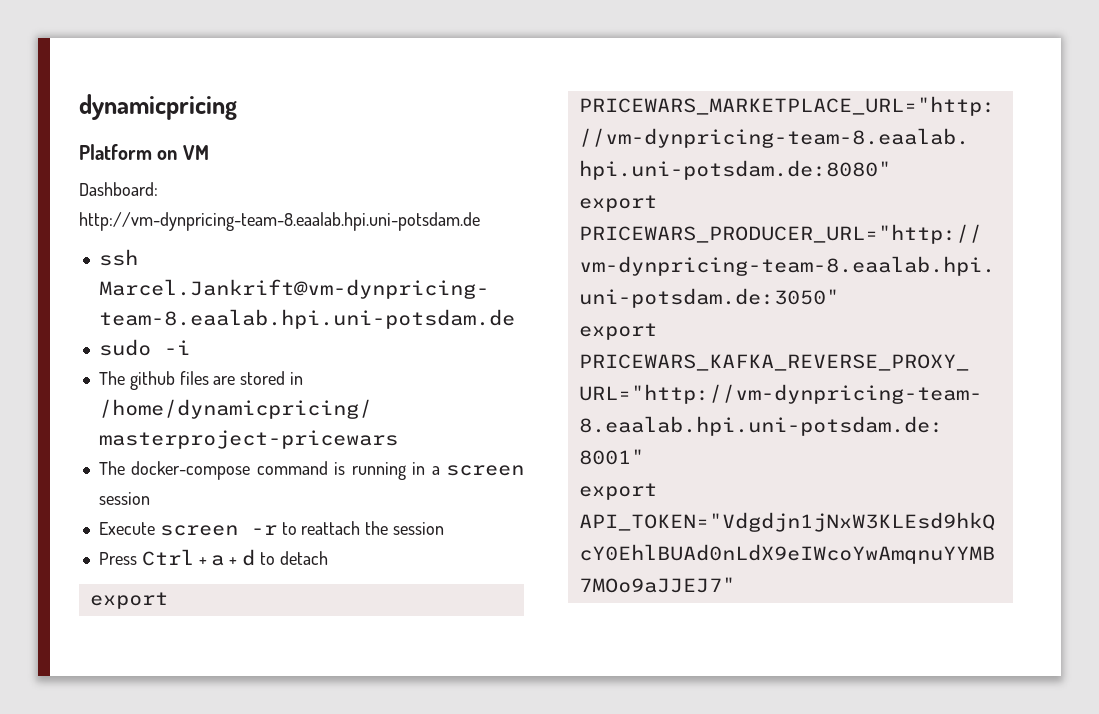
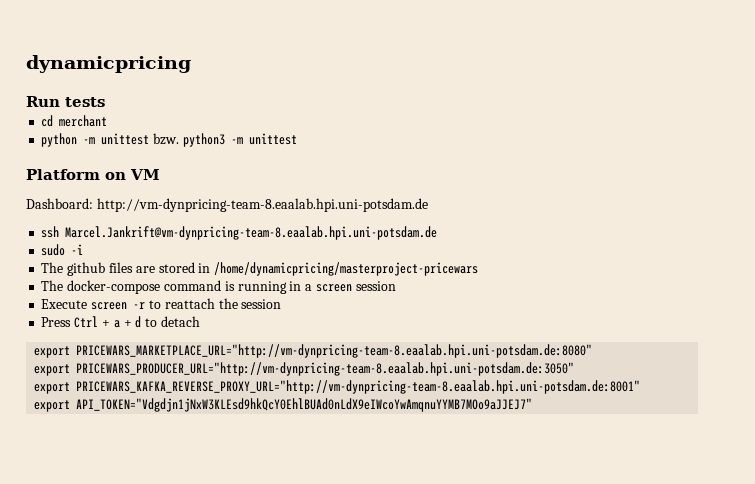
(237, 107) none -> [26,96,105,107] [41,115,108,127] [41,133,297,147] // Run tests // cd merchant // python -m unittest bzw. python3 -m unittest

